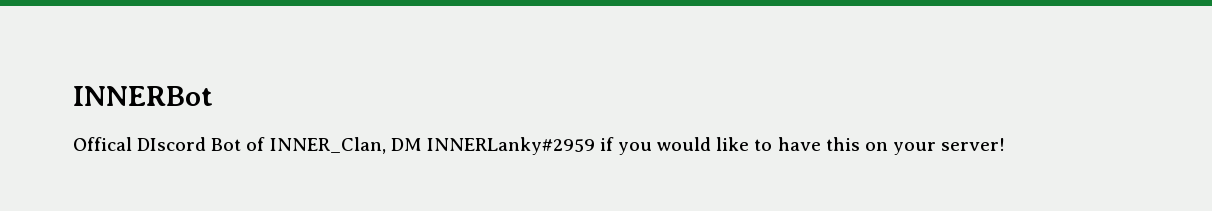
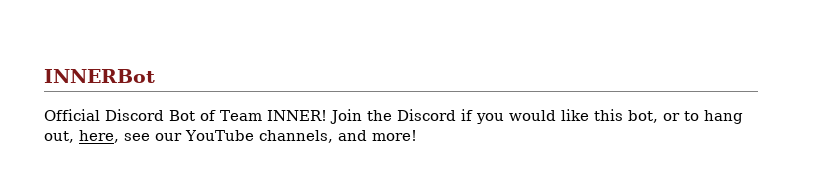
[73,137,1006,155] Offical DIscord Bot of INNER_Clan, DM INNERLanky#2959 if you would like to have this on your server! -> [44,109,743,124] [44,130,417,143] Official Discord Bot of Team INNER! Join the Discord if you would like this bot, or to hang out, here, see our YouTube channels, and more!

